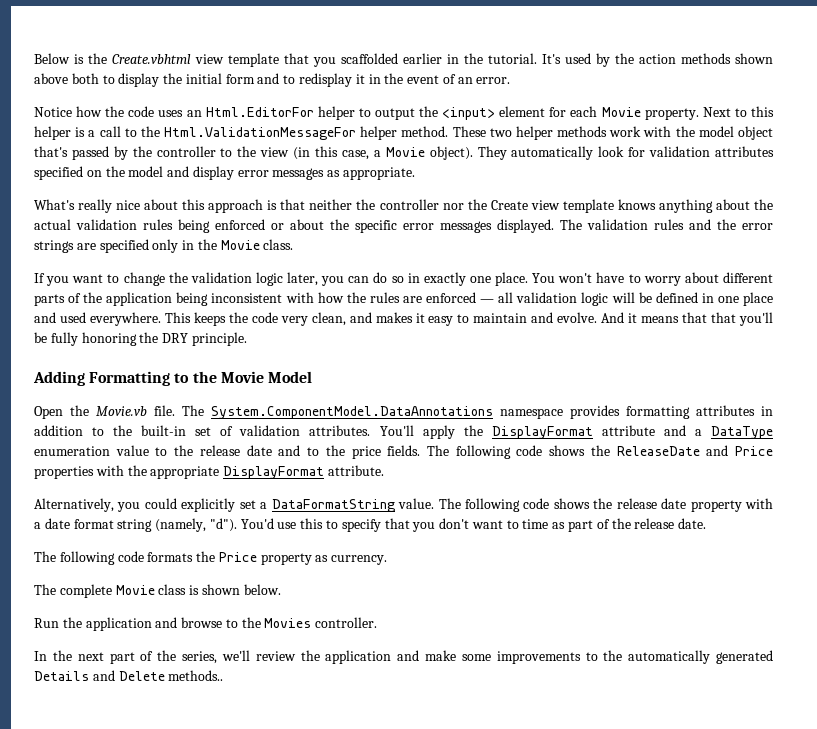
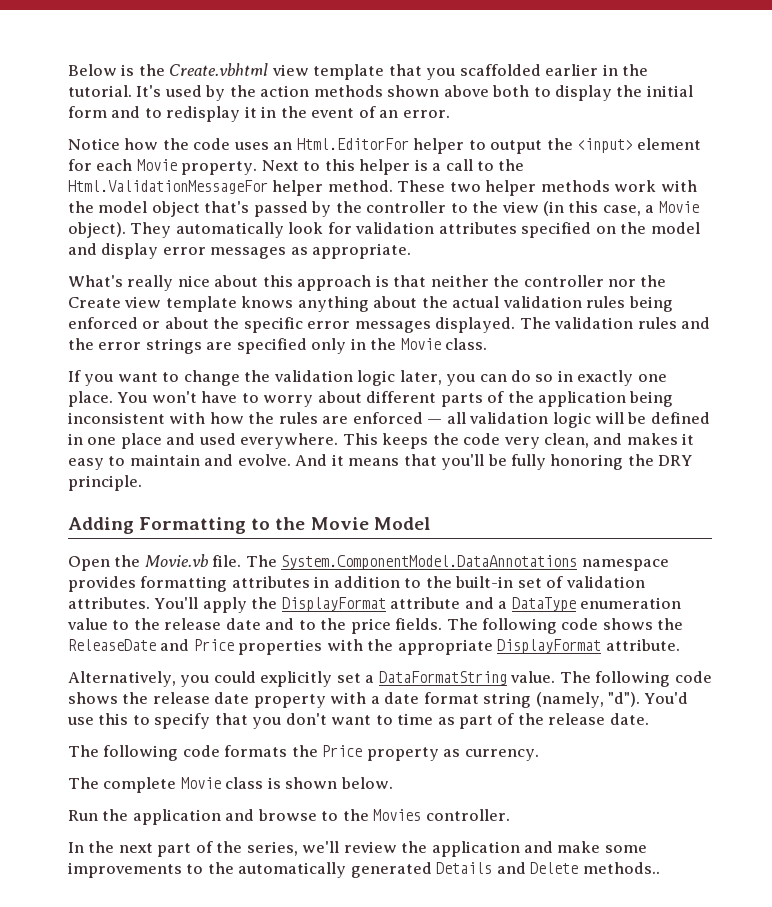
[711,312,737,323] that -> (437, 460) none

